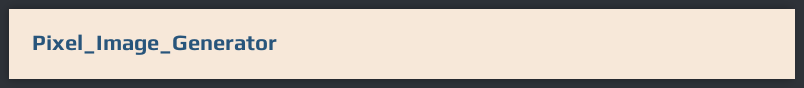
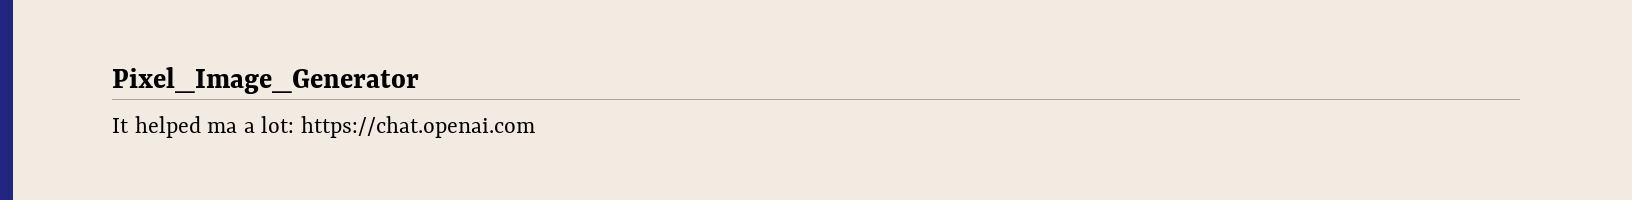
(277, 44) none -> [112,116,536,138] // It helped ma a lot: https://chat.openai.com

